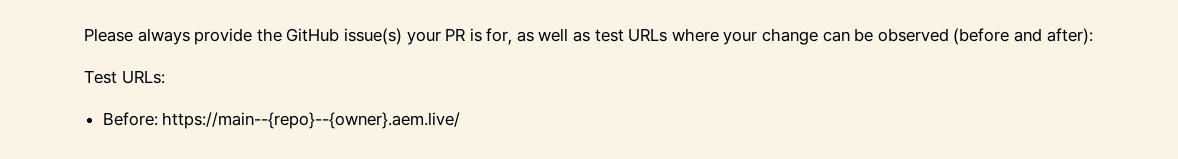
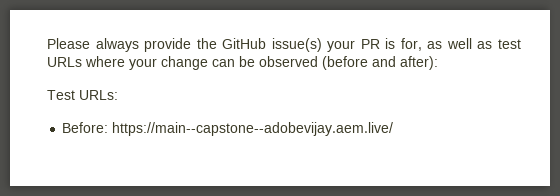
[162,112,461,129] https://main--{repo}--{owner}.aem.live/ -> [112,122,394,136] https://main--capstone--adobevijay.aem.live/

